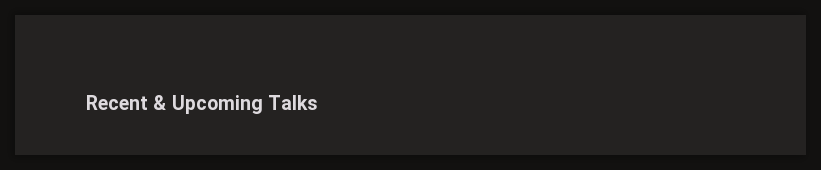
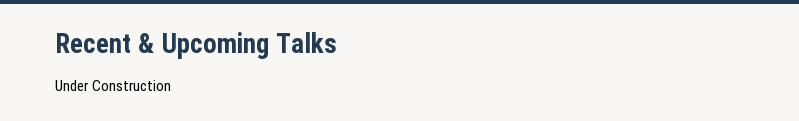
(318, 102) none -> [55,80,172,91] // Under Construction

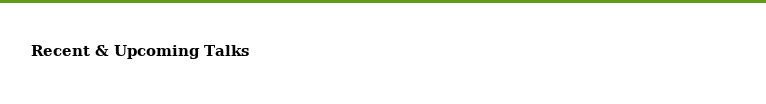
[55,80,172,91] // Under Construction -> (249, 50) none

